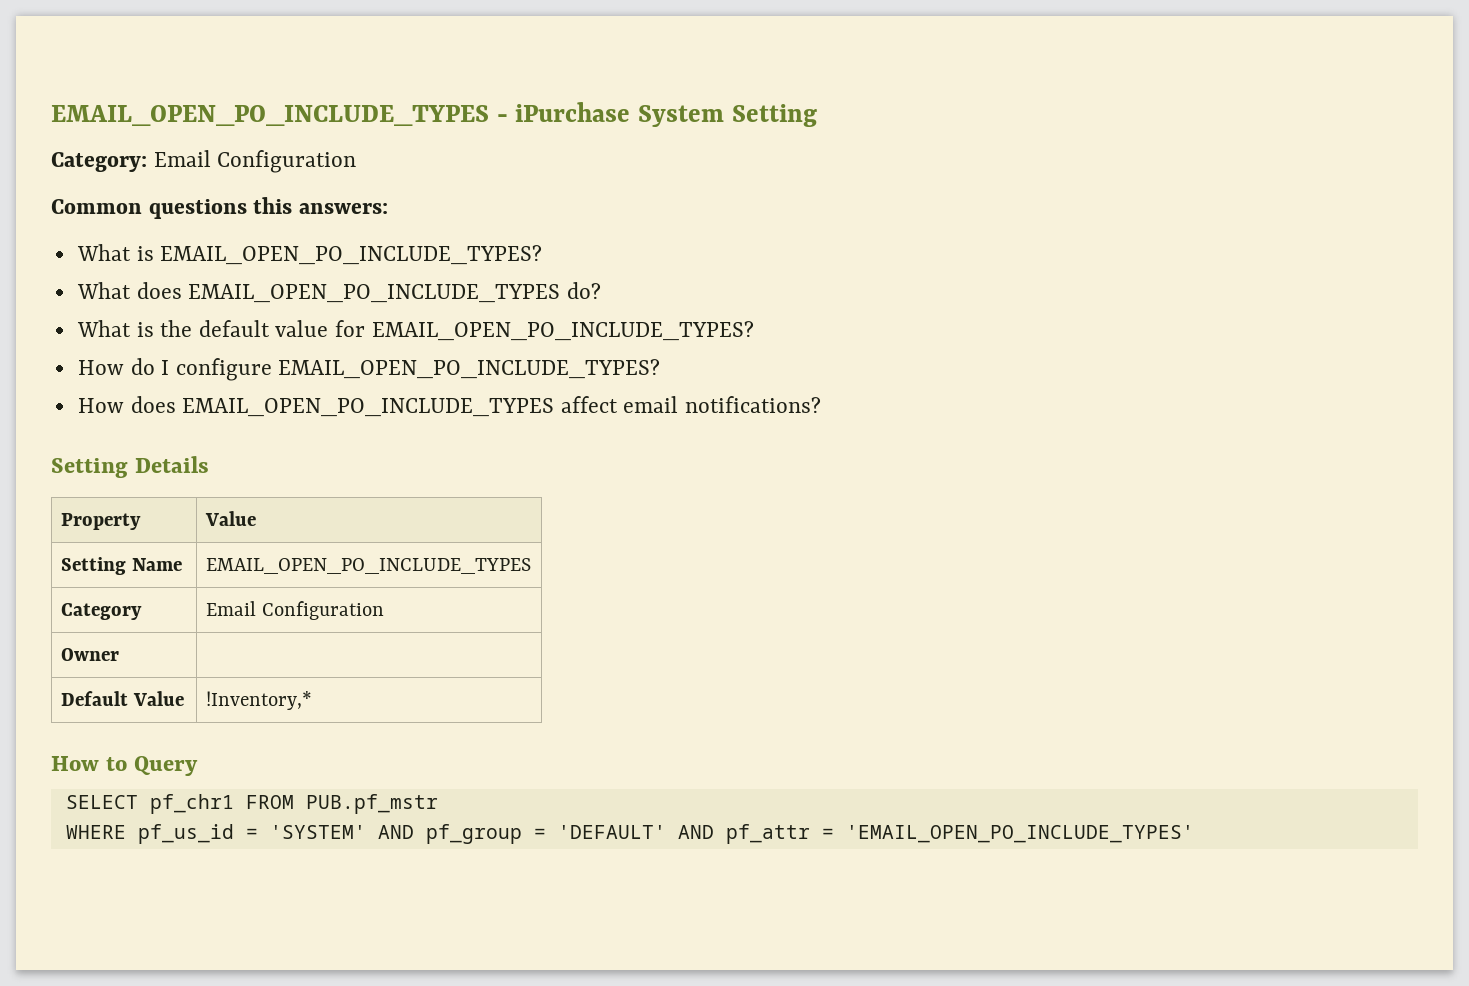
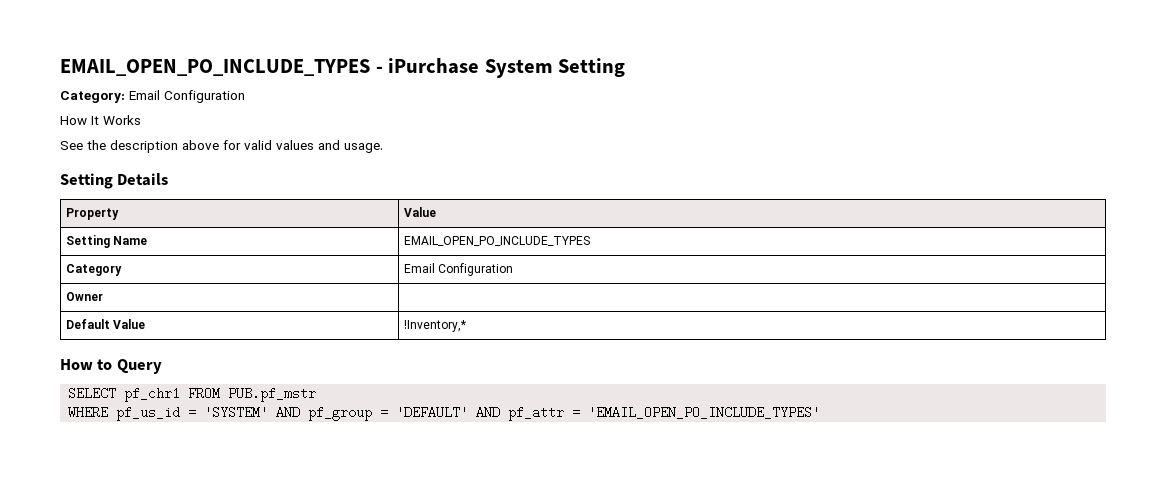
[51,197,388,219] [76,244,543,265] [76,282,601,303] [76,320,754,341] [77,358,661,381] [77,396,822,417] Common questions this answers: // What is EMAIL_OPEN_PO_INCLUDE_TYPES? // What does EMAIL_OPEN_PO_INCLUDE_TYPES do? // What is the default value for EMAIL_OPEN_PO_INCLUDE_TYPES? // How do I configure EMAIL_OPEN_PO_INCLUDE_TYPES? // How does EMAIL_OPEN_PO_INCLUDE_TYPES affect email notifications? -> [60,115,141,125] [60,140,383,153] How It Works // See the description above for valid values and usage.

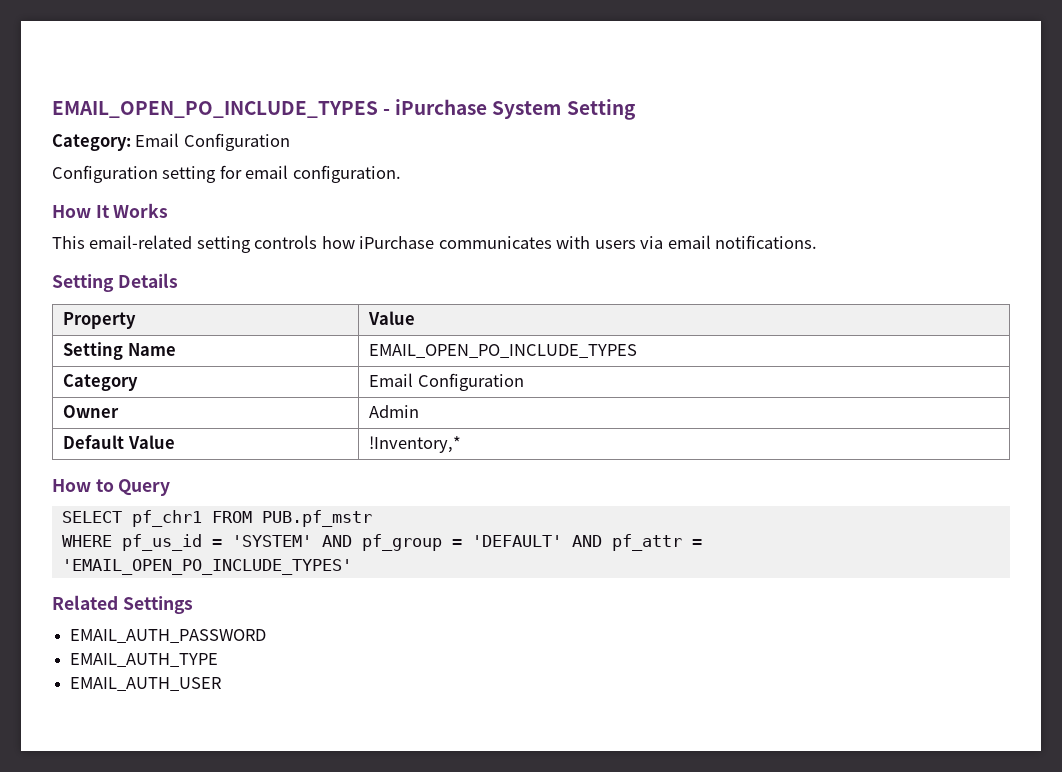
[60,115,141,125] [60,140,383,153] How It Works // See the description above for valid values and usage. -> [52,165,401,183] [52,203,169,218] [52,235,818,253] Configuration setting for email configuration. // How It Works // This email-related setting controls how iPurchase communicates with users via email notifications.
(104, 296) none -> [369,405,420,418] Admin
(821, 412) none -> [52,595,193,614] [70,629,267,643] [70,653,219,667] [70,677,222,691] // Related Settings // EMAIL_AUTH_PASSWORD // EMAIL_AUTH_TYPE // EMAIL_AUTH_USER

